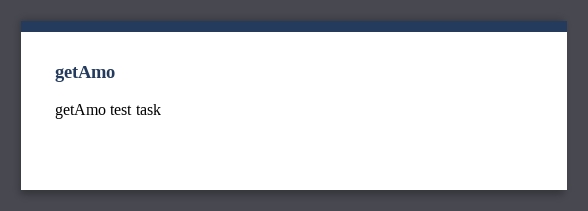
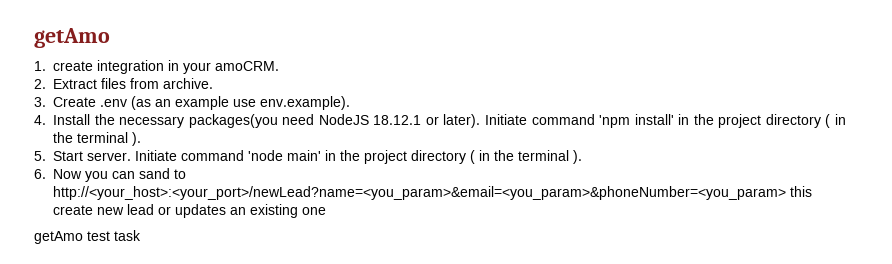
[55,66,115,82] getAmo -> [34,28,110,48] [34,60,279,74] [34,78,213,89] [34,96,350,110] [34,114,846,128] [53,132,141,146] [34,150,582,164] [34,168,186,182] [53,186,812,200] [53,204,326,218] getAmo // 1. create integration in your amoCRM. // 2. Extract files from archive. // 3. Create .env (as an example use env.example). // 4. Install the necessary packages(you need NodeJS 18.12.1 or later). Initiate command 'npm install' in the project directory ( in the terminal ). // 5. Start server. Initiate command 'node main' in the project directory ( in the terminal ). // 6. Now you can sand to http://<your_host>:<your_port>/newLead?name=<you_param>&email=<you_param>&phoneNumber=<you_param> this create new lead or updates an existing one

